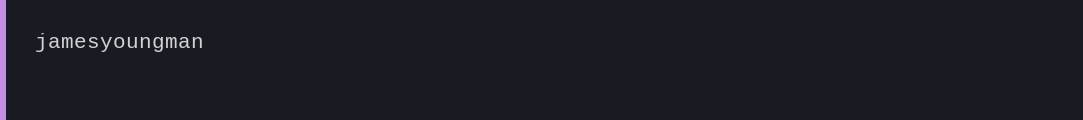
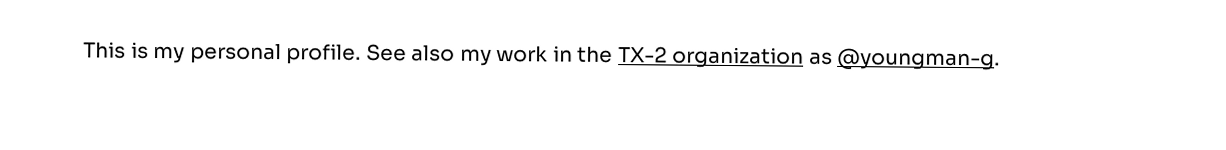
[35,33,204,52] jamesyoungman -> [83,41,1001,71] This is my personal profile. See also my work in the TX-2 organization as @youngman-g.

